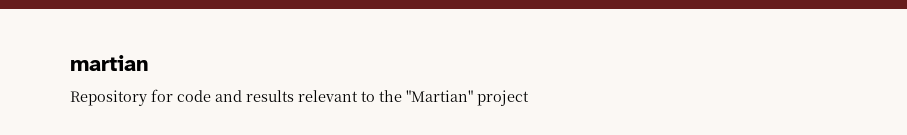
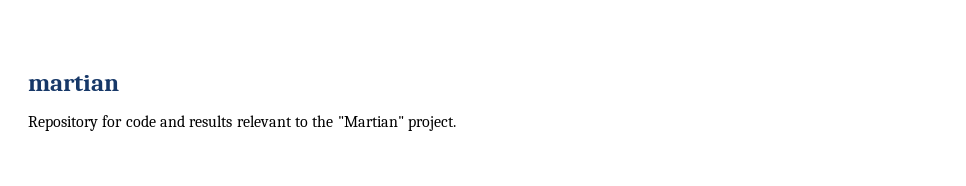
[477,90,529,106] project -> [407,116,456,131] project.

